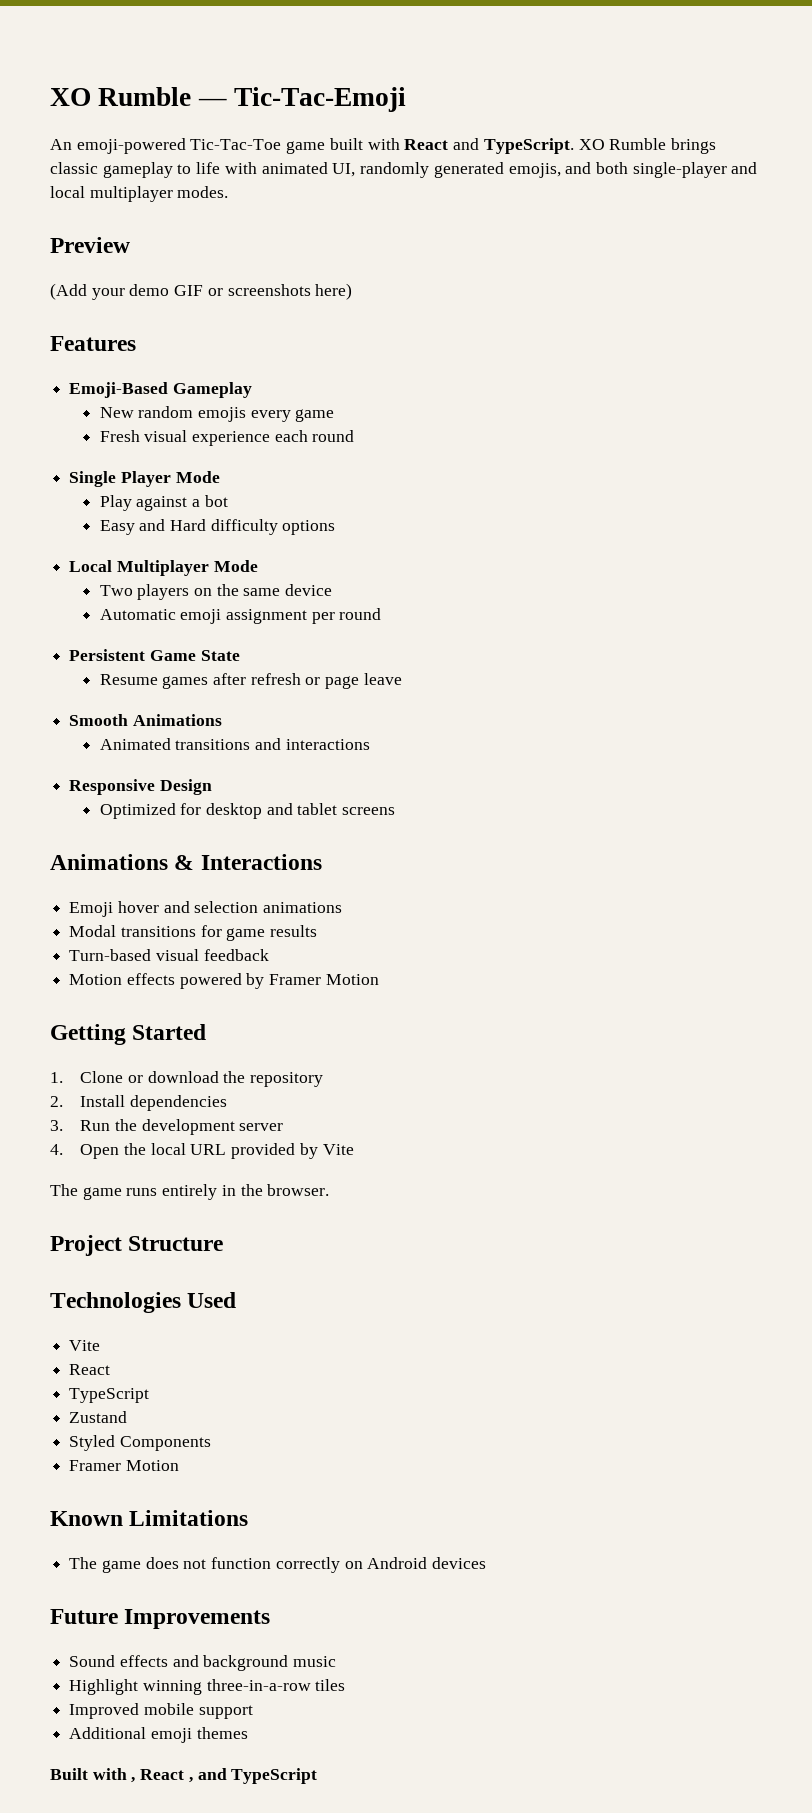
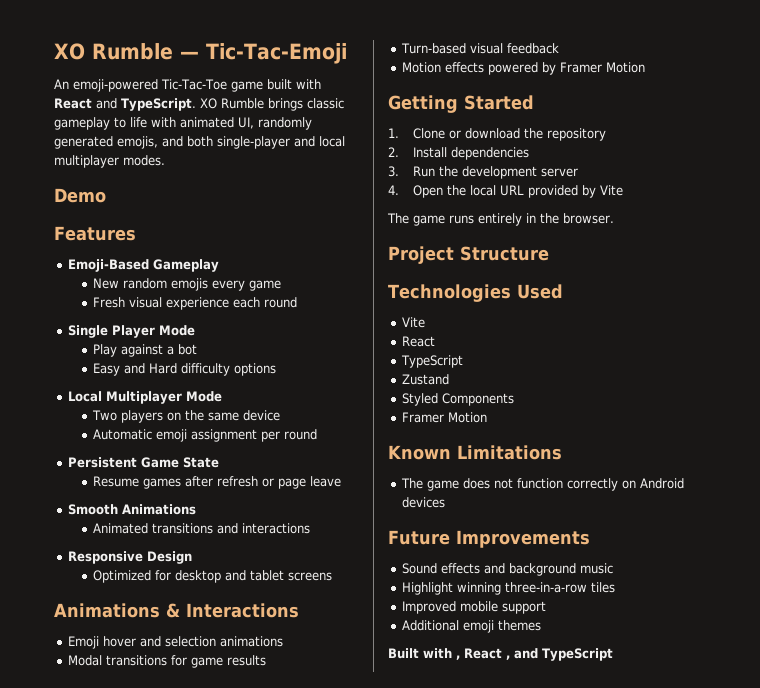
[50,237,130,253] [50,283,353,300] Preview // (Add your demo GIF or screenshots here) -> [54,188,106,203] Demo

